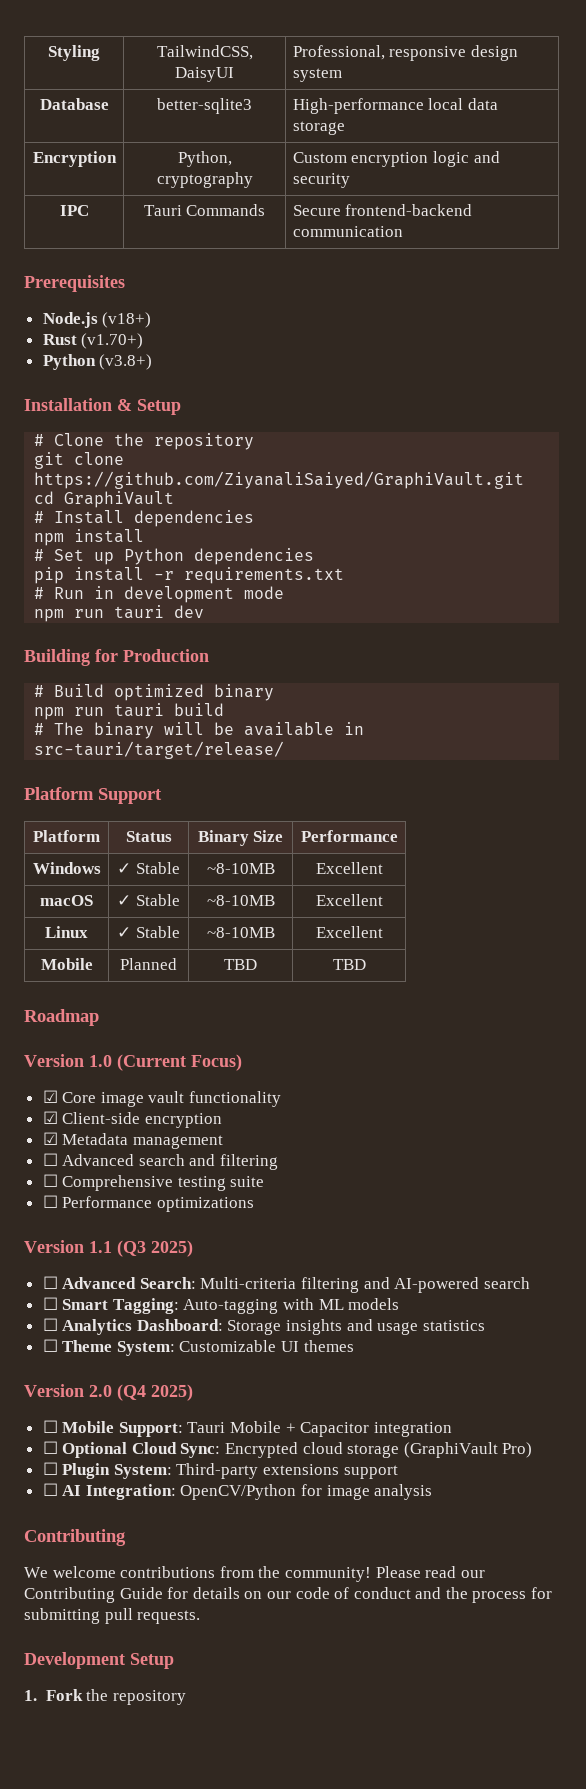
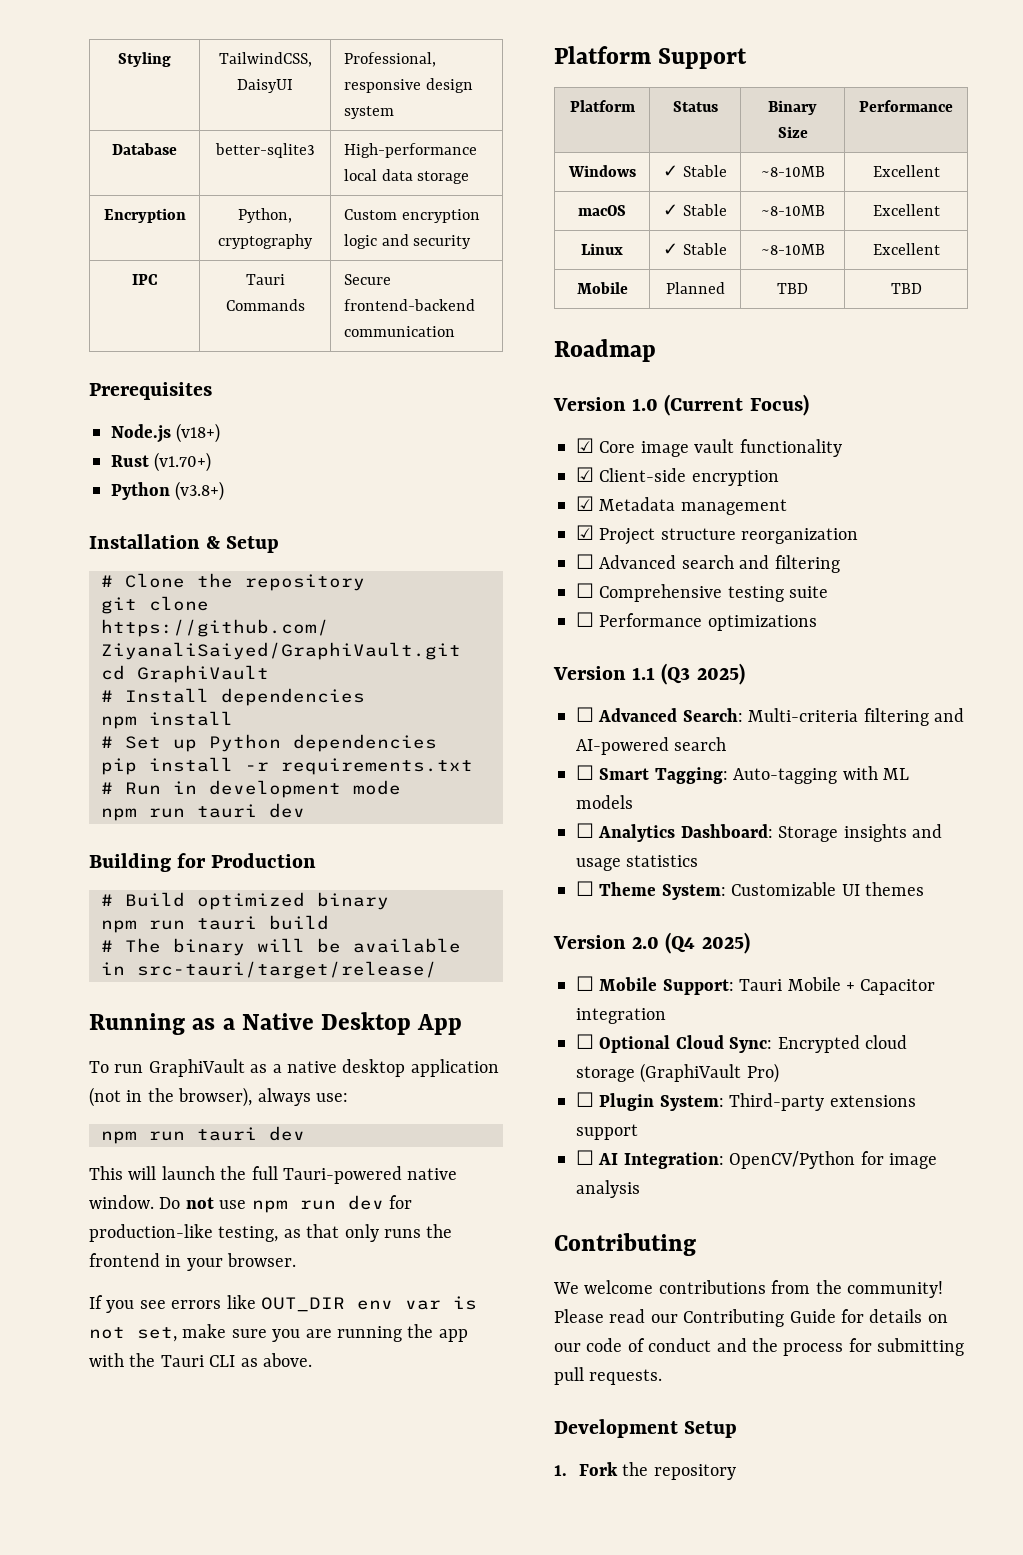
(285, 750) none -> [89,1012,463,1035] [89,1059,499,1077] [89,1087,348,1107] [101,1126,305,1144] [89,1166,458,1184] [89,1195,412,1213] [89,1224,453,1242] [89,1253,297,1271] [89,1295,477,1313] [89,1324,468,1342] [89,1353,312,1367] // Running as a Native Desktop App // To run GraphiVault as a native desktop application (not in the browser), always use: // npm run tauri dev // This will launch the full Tauri-powered native window. Do not use npm run dev for production-like testing, as that only runs the frontend in your browser. // If you see errors like OUT_DIR env var is not set, make sure you are running the app with the Tauri CLI as above.
(223, 1142) none -> [576,525,859,545] // ☑ Project structure reorganization

